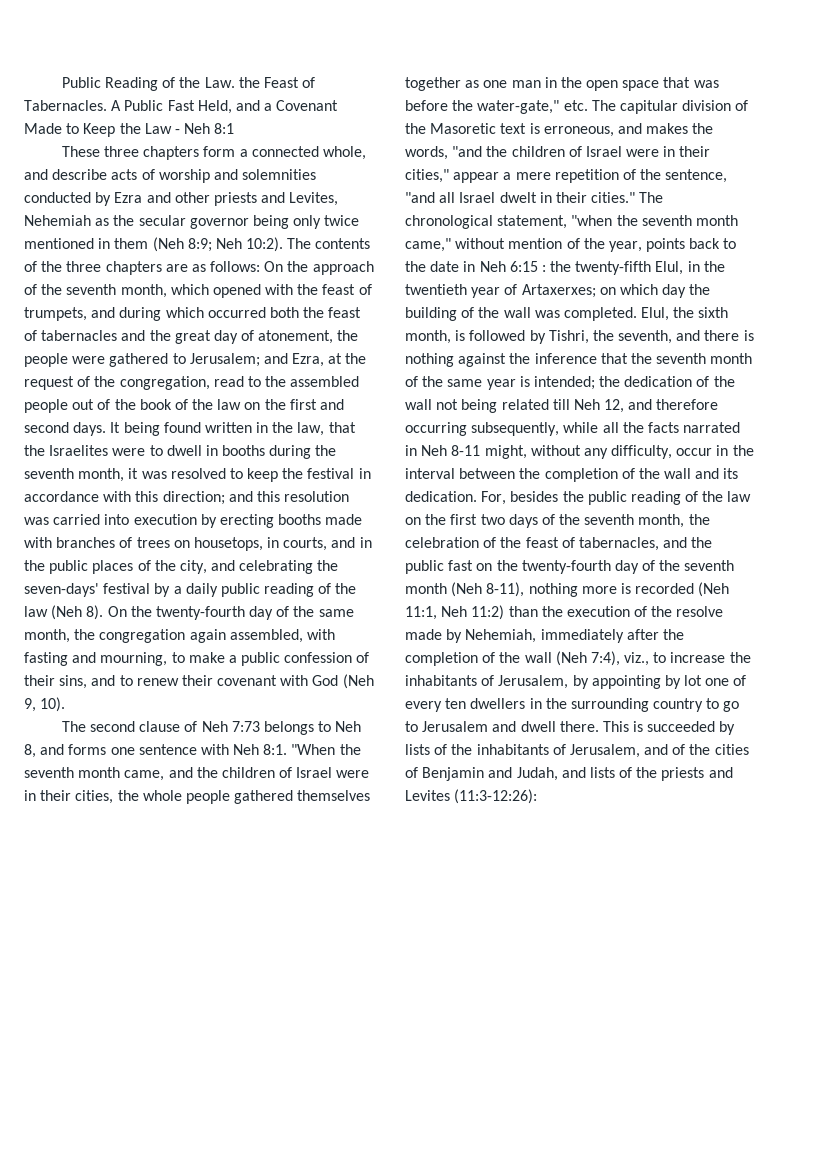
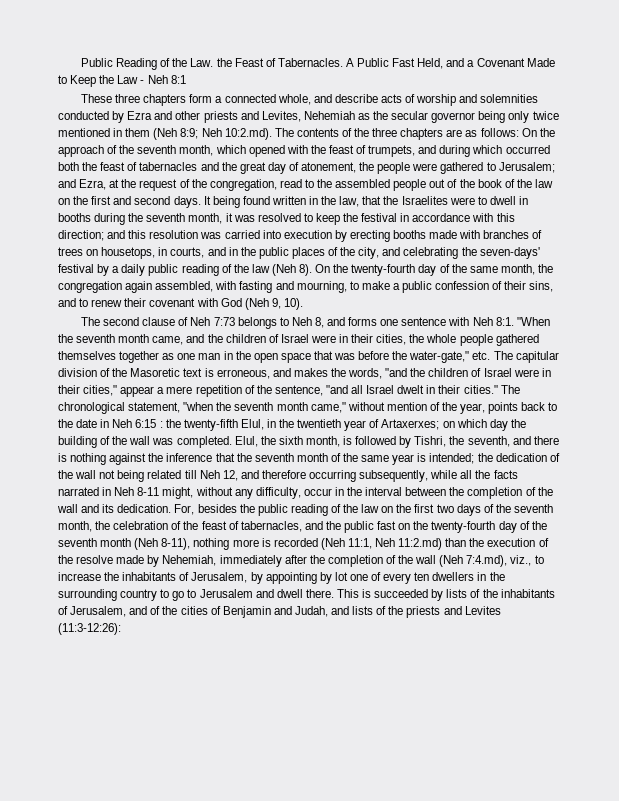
[246,237,284,252] 10:2). -> [224,128,272,140] 10:2.md).
[471,605,505,620] 11:2) -> [398,538,443,550] 11:2.md)
[590,651,620,666] 7:4), -> [466,555,508,567] 7:4.md),

